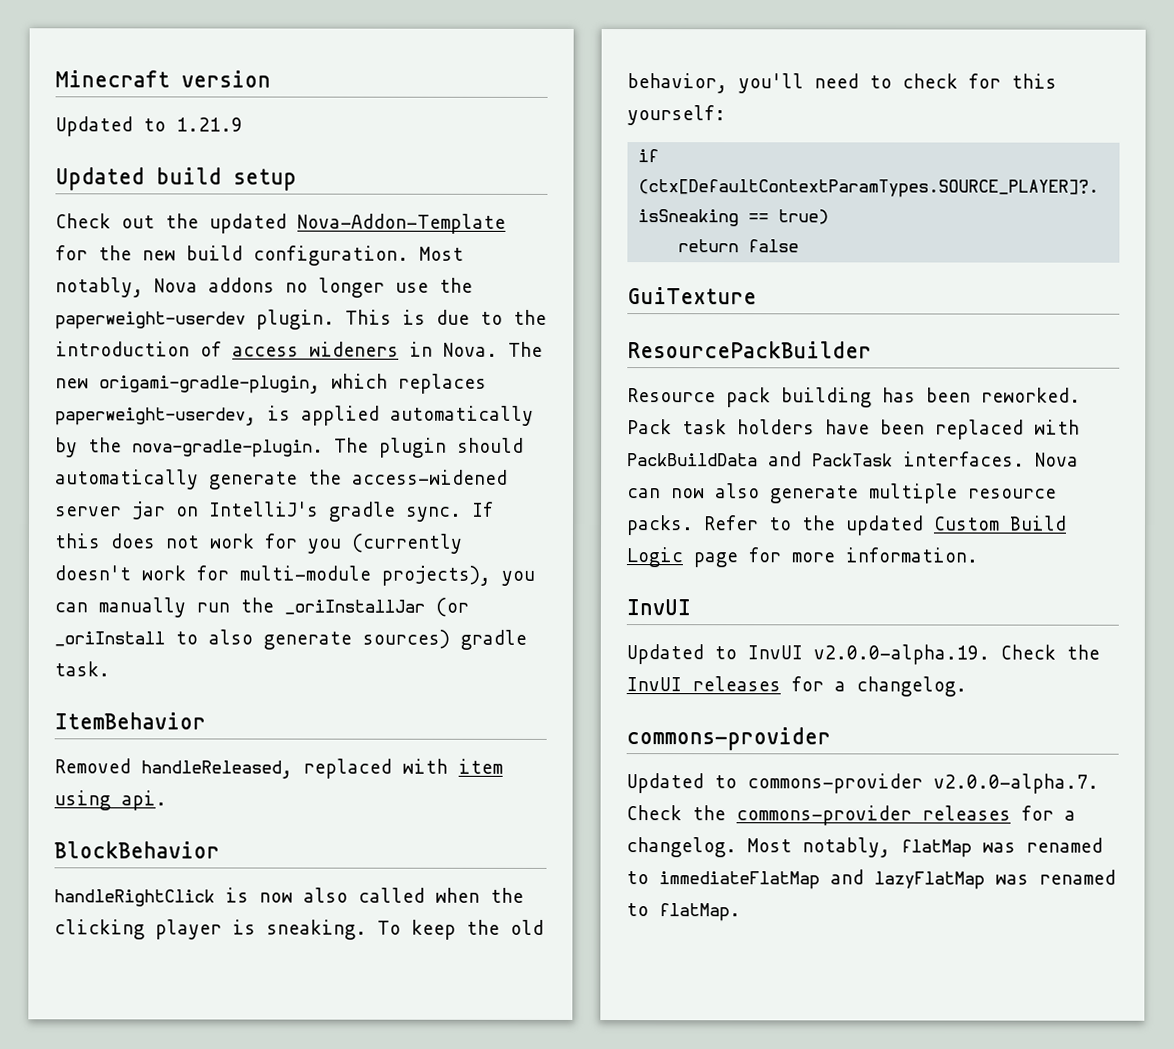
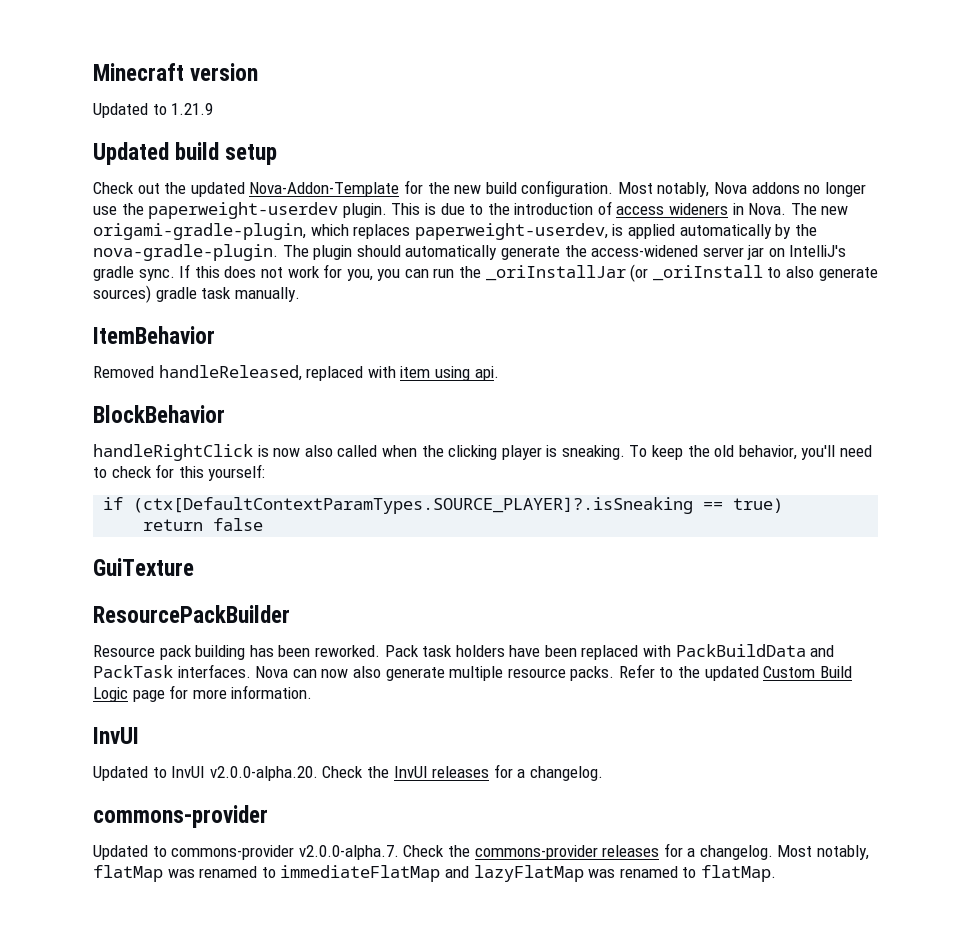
[307,533,462,554] [54,565,491,586] you (currently doesn't work for multi-module projects), -> [346,269,373,281] you,
[98,597,186,618] manually -> (429, 273) none
[54,661,110,677] task. -> [201,287,300,302] task manually.
[813,644,990,665] v2.0.0-alpha.19. -> [209,766,318,781] v2.0.0-alpha.20.

